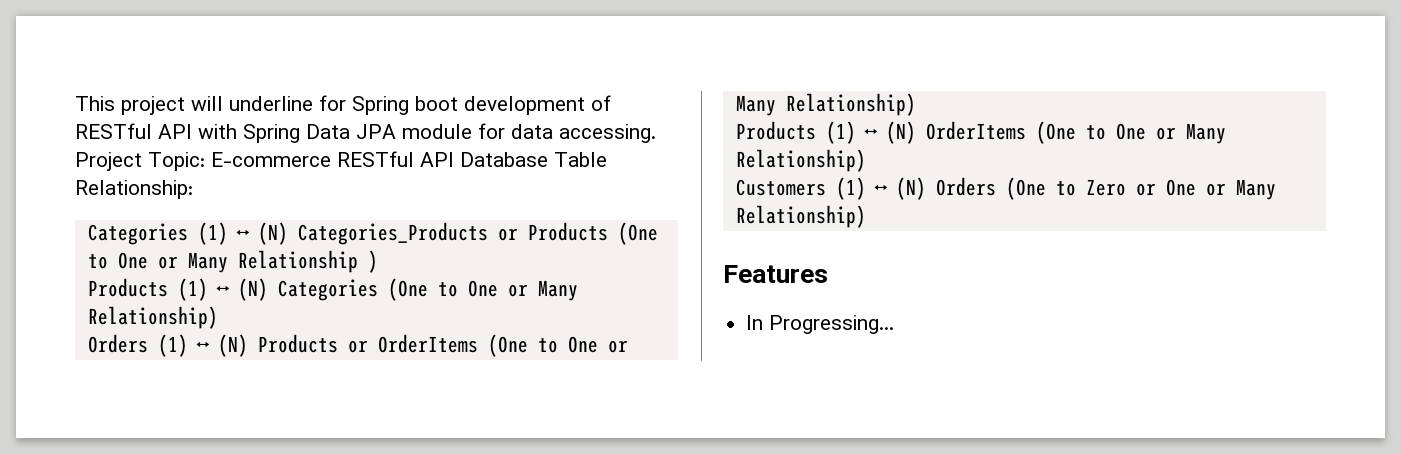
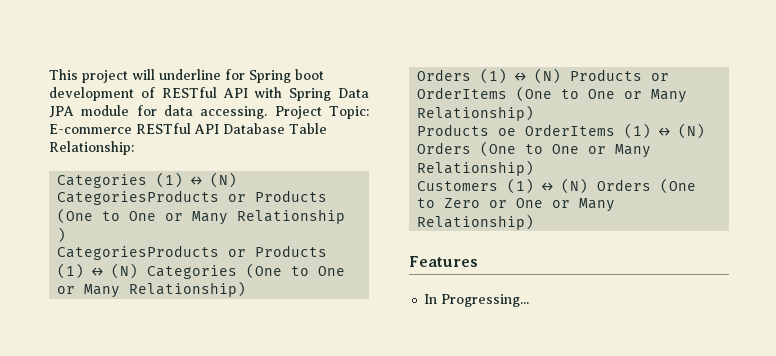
[297,222,488,245] Categories_Products -> [57,190,220,205] CategoriesProducts
(378, 261) none -> [57,245,247,260] CategoriesProducts or
[825,121,1026,144] (1) ↔ (N) OrderItems -> [498,123,706,139] [417,142,472,154] oe OrderItems (1) ↔ (N) Orders

